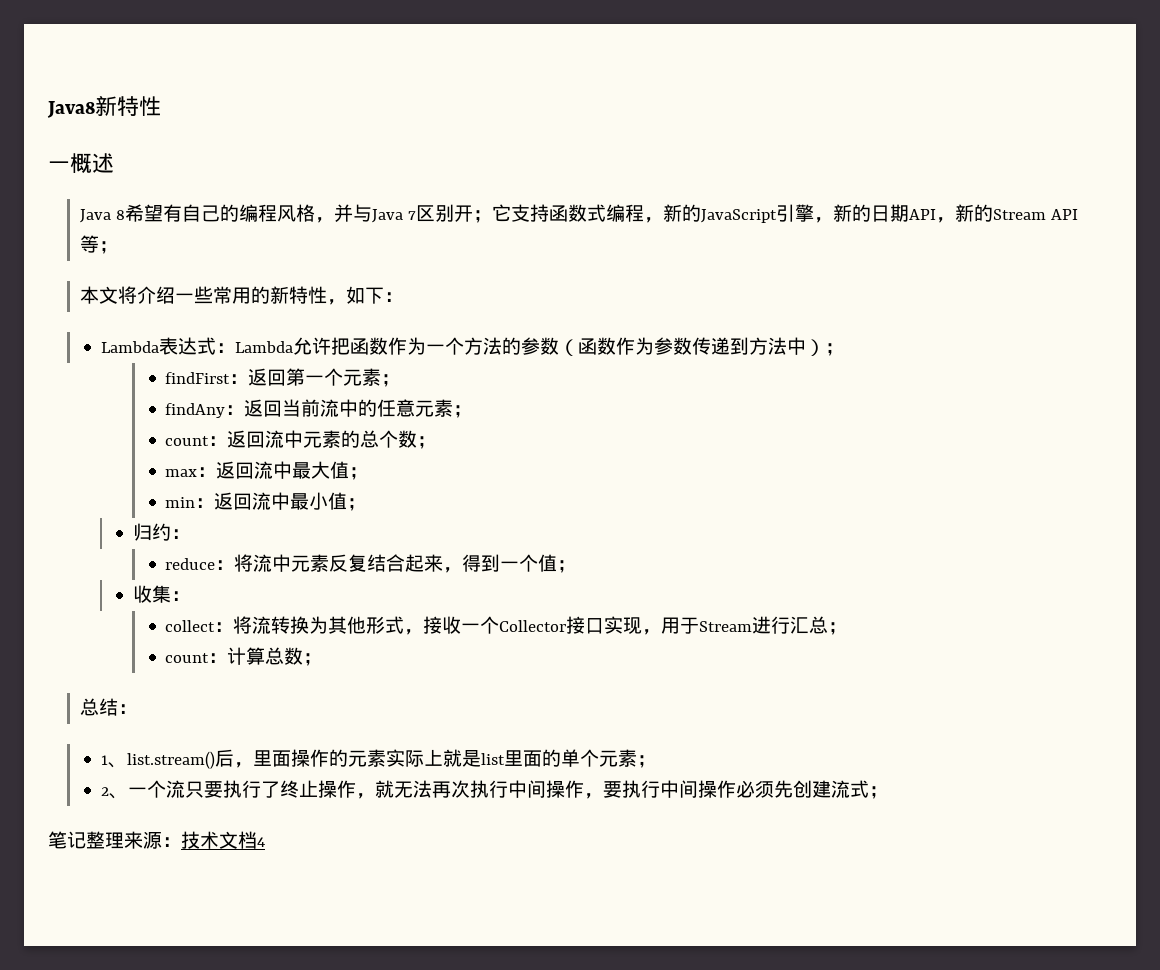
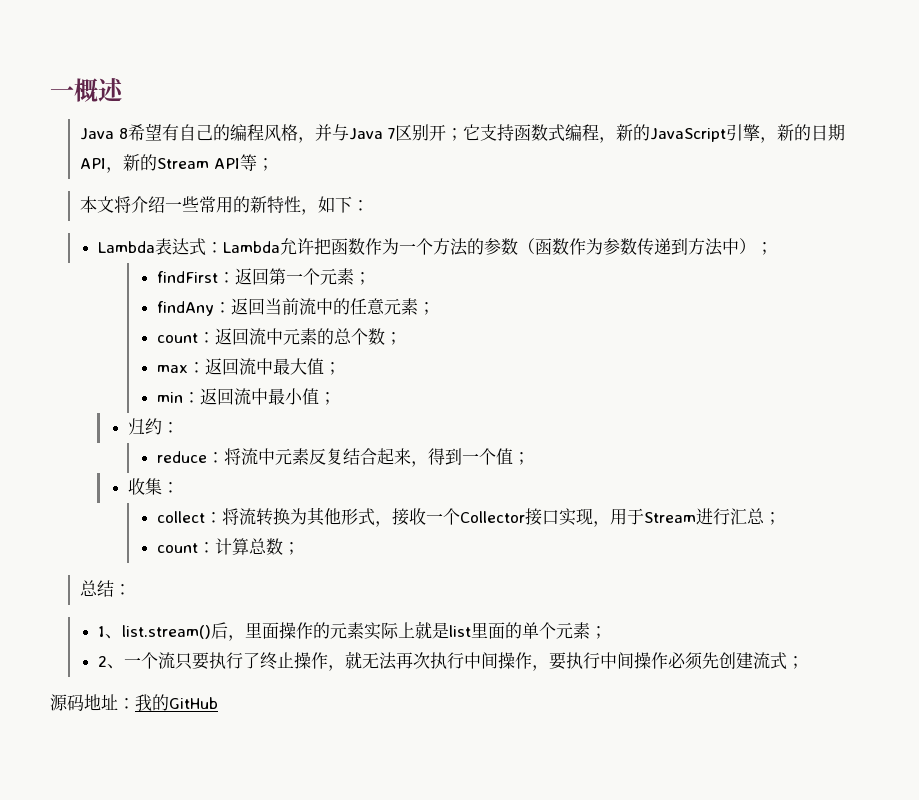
[47,96,161,118] Java8新特性 // -> (50, 92) none
[48,831,265,849] 笔记整理来源：技术文档4 -> [50,694,218,711] 源码地址：我的GitHub

